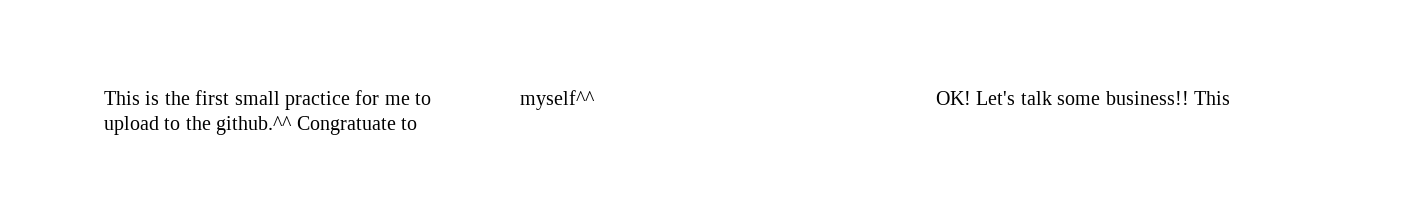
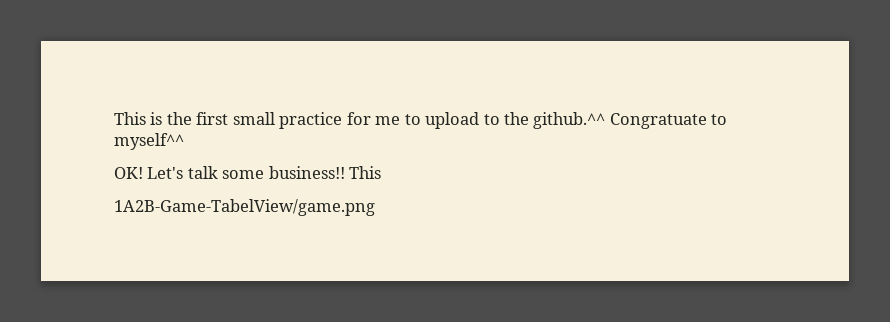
(1230, 98) none -> [114,199,375,216] // 1A2B-Game-TabelView/game.png

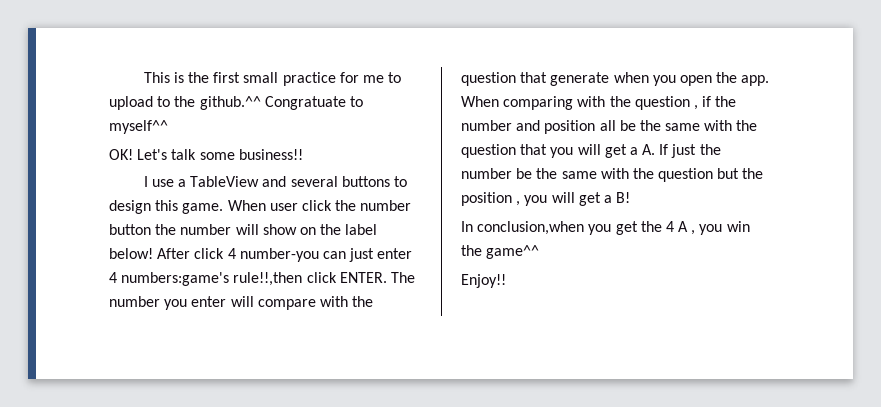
[349,166,382,179] [114,199,375,216] This // 1A2B-Game-TabelView/game.png -> [143,176,407,187] [109,200,412,214] [109,224,378,235] [109,248,413,262] [109,272,415,286] [109,296,374,310] [461,72,770,86] [461,96,737,110] [461,120,758,134] [461,144,721,158] [461,168,764,182] [461,192,631,206] [461,221,750,235] [461,245,540,259] [461,274,506,288] // I use a TableView and several buttons to design this game. When user click the number button the number will show on the label below! After click 4 number-you can just enter 4 numbers:game's rule!!,then click ENTER. The number you enter will compare with the question that generate when you open the app. When comparing with the question , if the number and position all be the same with the question that you will get a A. If just the number be the same with the question but the position , you will get a B! // In conclusion,when you get the 4 A , you win the game^^ // Enjoy!!

